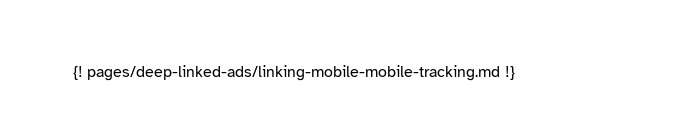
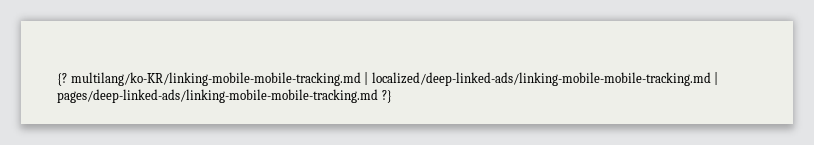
[73,65,515,81] {! pages/deep-linked-ads/linking-mobile-mobile-tracking.md !} -> [57,72,719,86] [57,89,392,103] {? multilang/ko-KR/linking-mobile-mobile-tracking.md | localized/deep-linked-ads/linking-mobile-mobile-tracking.md | pages/deep-linked-ads/linking-mobile-mobile-tracking.md ?}

